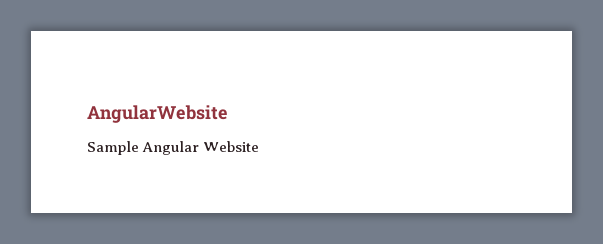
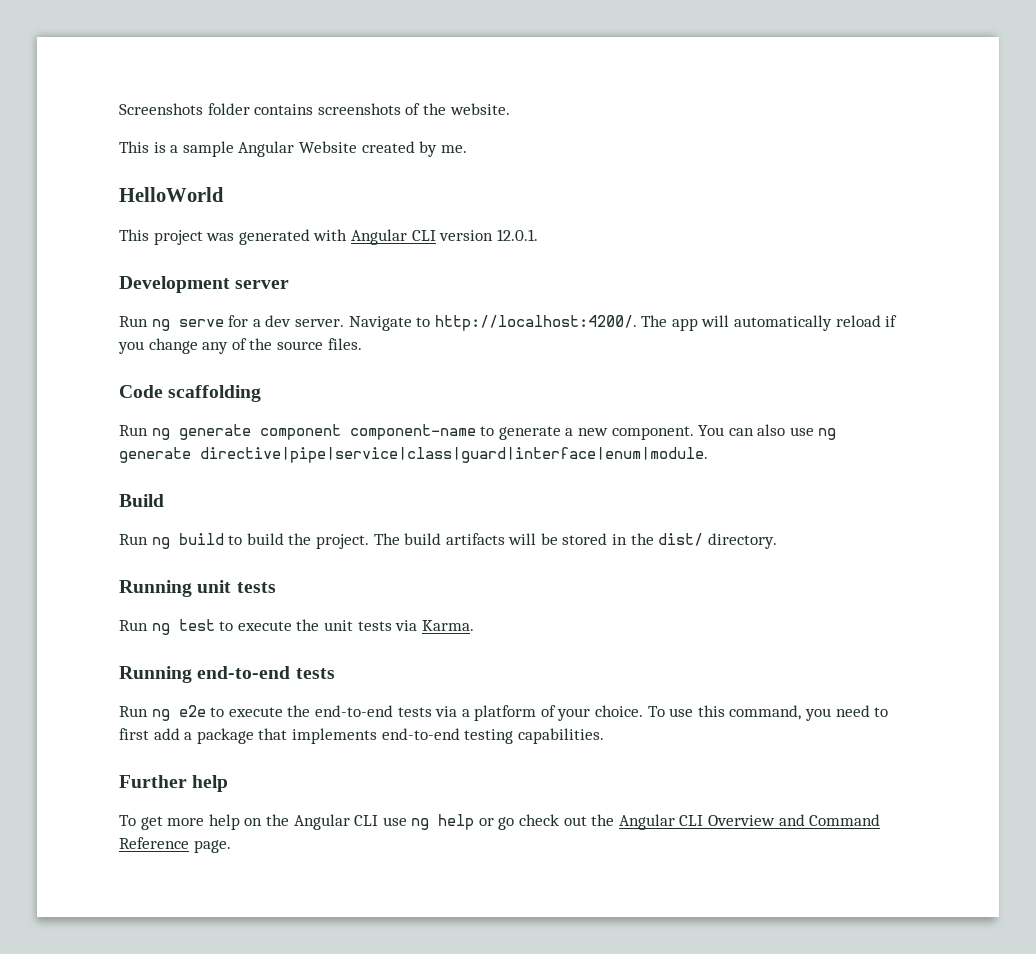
[87,105,228,123] [87,141,260,155] AngularWebsite // Sample Angular Website -> [119,103,510,115] [119,141,467,157] [119,187,224,202] [119,229,538,245] [119,276,290,293] [119,315,898,331] [118,338,362,354] [119,385,262,402] [119,424,837,440] [119,447,708,463] [119,494,164,507] [119,533,777,549] [119,580,276,597] [119,619,474,635] [119,666,335,683] [119,705,889,721] [119,728,604,744] [119,775,229,792] [119,814,881,830] [119,837,231,853] Screenshots folder contains screenshots of the website. // This is a sample Angular Website created by me. // HelloWorld // This project was generated with Angular CLI version 12.0.1. // Development server // Run ng serve for a dev server. Navigate to http://localhost:4200/. The app will automatically reload if you change any of the source files. // Code scaffolding // Run ng generate component component-name to generate a new component. You can also use ng generate directive|pipe|service|class|guard|interface|enum|module. // Build // Run ng build to build the project. The build artifacts will be stored in the dist/ directory. // Running unit tests // Run ng test to execute the unit tests via Karma. // Running end-to-end tests // Run ng e2e to execute the end-to-end tests via a platform of your choice. To use this command, you need to first add a package that implements end-to-end testing capabilities. // Further help // To get more help on the Angular CLI use ng help or go check out the Angular CLI Overview and Command Reference page.

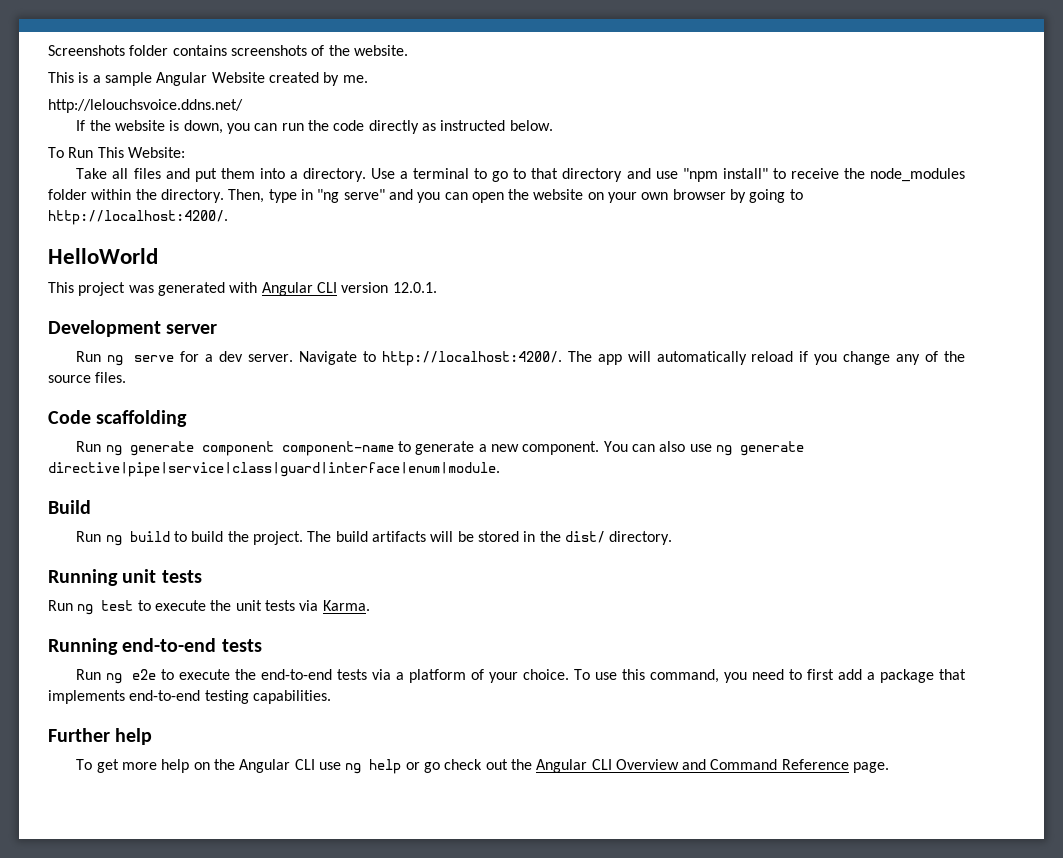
(467, 149) none -> [48,99,243,113] [76,120,553,134] [48,147,185,158] [76,168,965,182] [48,189,803,203] [48,210,228,225] // http://lelouchsvoice.ddns.net/ // If the website is down, you can run the code directly as instructed below. // To Run This Website: // Take all files and put them into a directory. Use a terminal to go to that directory and use "npm install" to receive the node_modules folder within the directory. Then, type in "ng serve" and you can open the website on your own browser by going to http://localhost:4200/.

